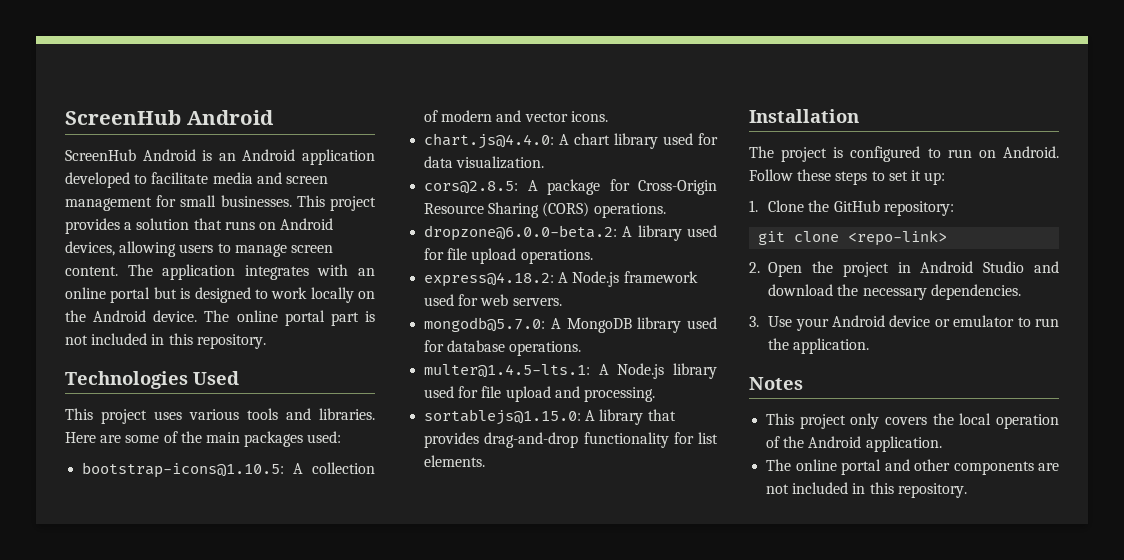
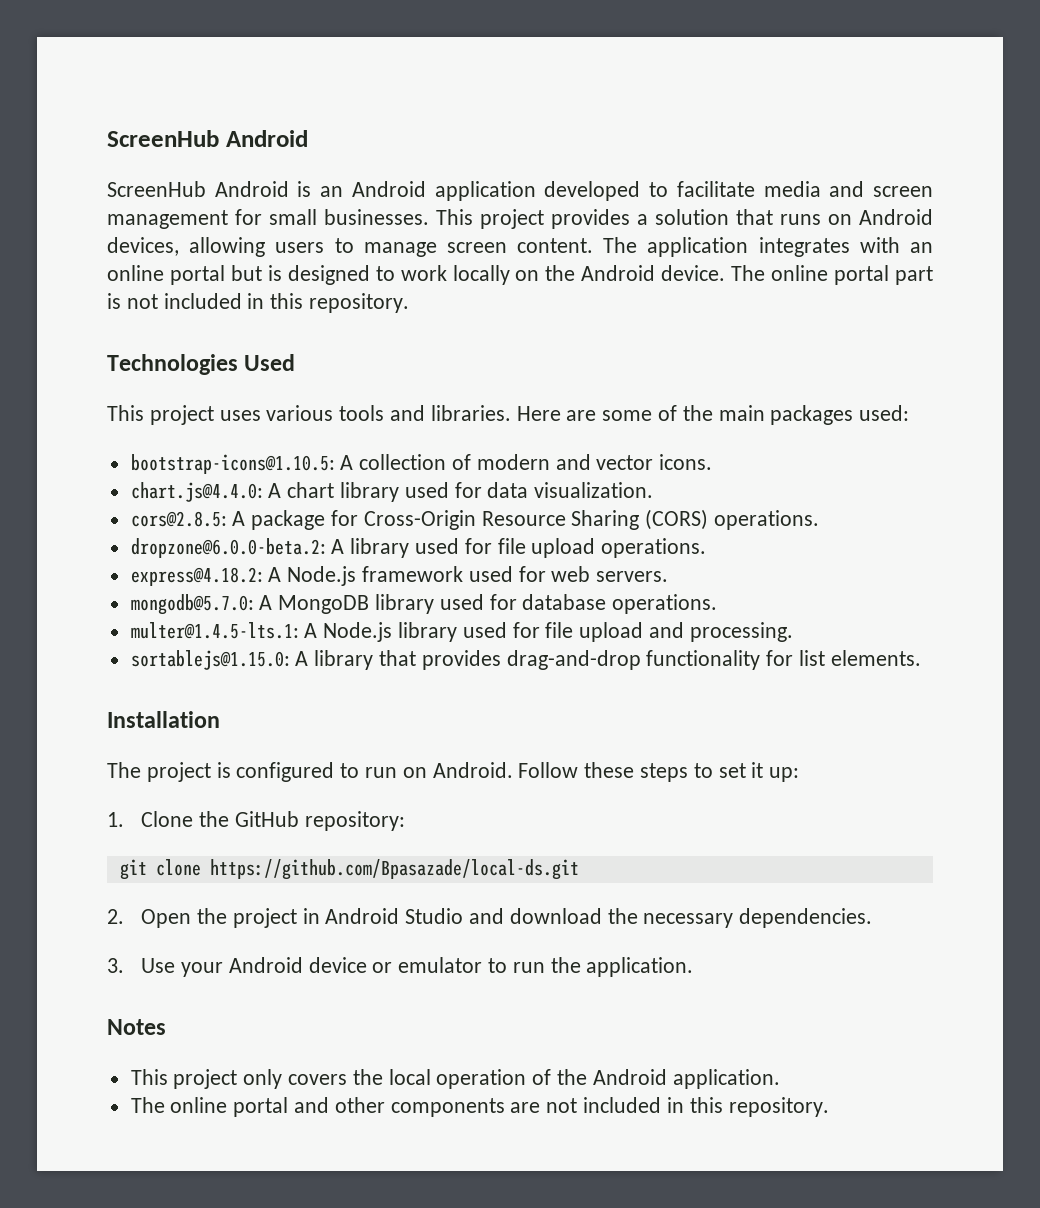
[848,230,948,246] <repo-link> -> [209,859,579,880] https://github.com/Bpasazade/local-ds.git

